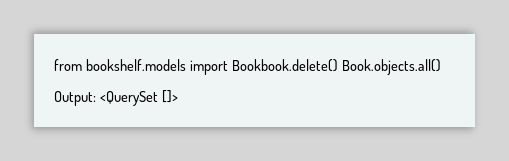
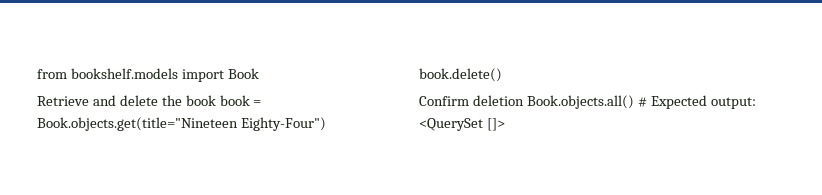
[231,59,441,75] [54,91,96,106] Bookbook.delete() Book.objects.all() // Output: -> [227,68,259,79] [37,95,262,106] [37,117,326,131] [419,68,502,82] [419,95,756,109] Book // Retrieve and delete the book book = Book.objects.get(title="Nineteen Eighty-Four") book.delete() // Confirm deletion Book.objects.all() # Expected output:

